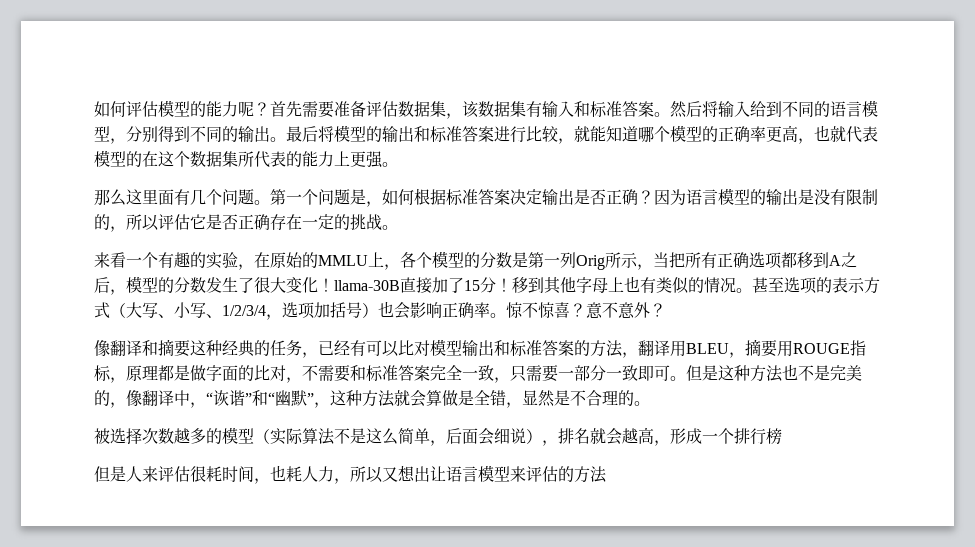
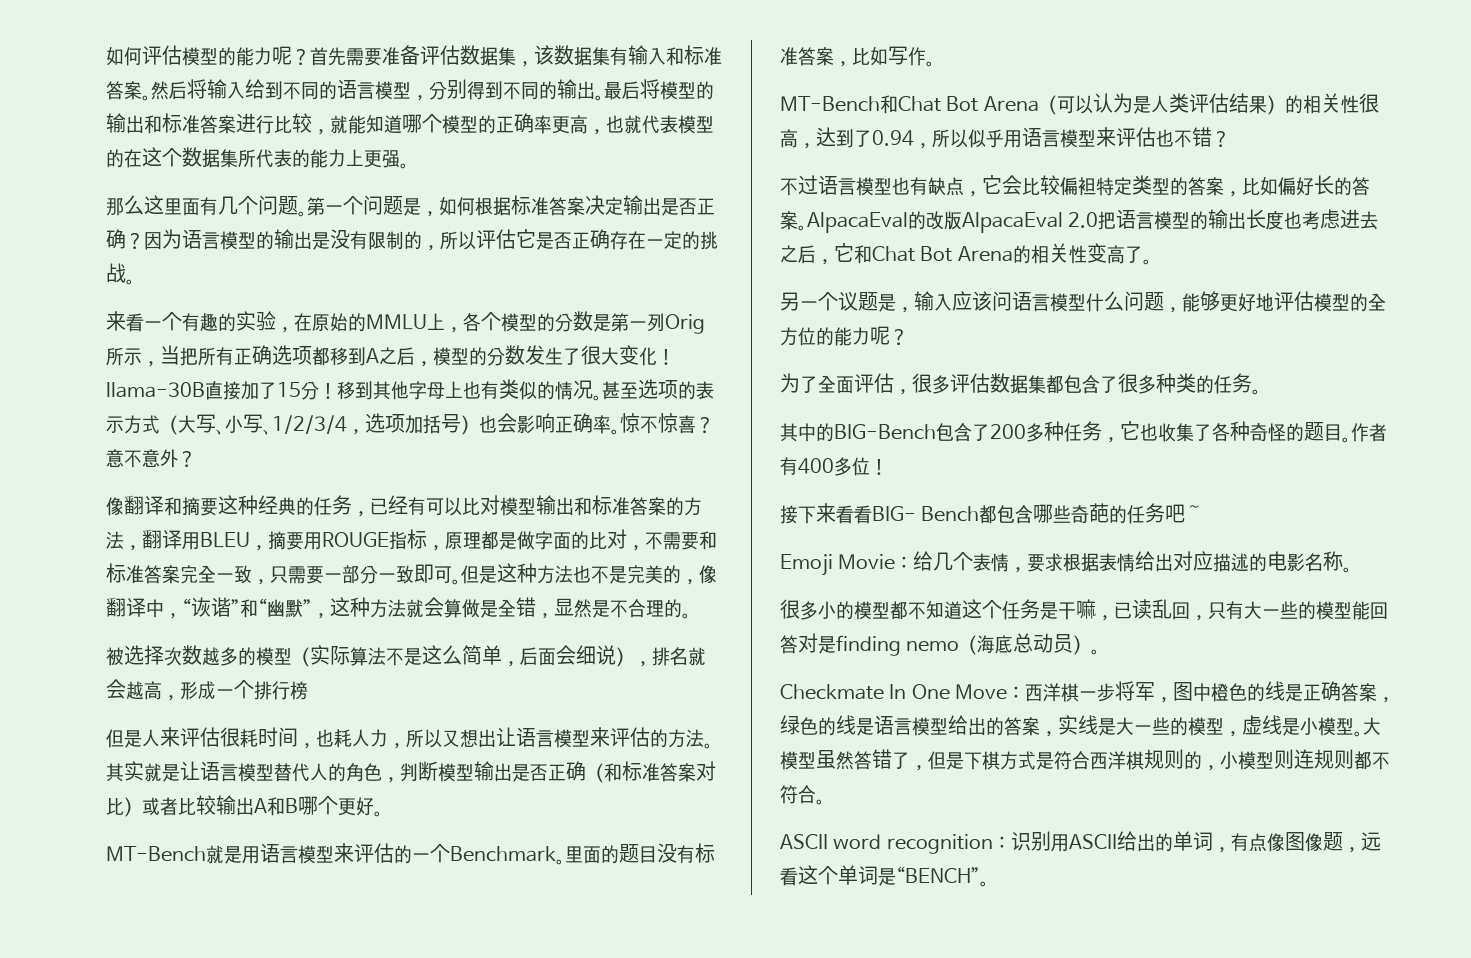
(607, 474) none -> [704,743,713,749] [106,761,716,783] [106,795,383,817] [106,843,715,865] [780,46,935,67] [780,93,1379,115] [780,127,1230,149] [780,175,1370,197] [780,209,1379,233] [780,243,1152,265] [780,291,1386,313] [780,326,908,346] [780,373,1261,395] [780,421,1387,443] [780,457,888,476] [780,503,1204,524] [780,551,1353,576] [780,599,1388,621] [780,633,1101,656] [780,681,1396,703] [780,715,1381,737] [780,749,1390,771] [780,785,825,805] [780,831,1381,854] [780,865,989,887] 。其实就是让语言模型替代人的角色，判断模型输出是否正确（和标准答案对比）或者比较输出A和B哪个更好。 // MT-Bench就是用语言模型来评估的一个Benchmark。里面的题目没有标准答案，比如写作。 // MT-Bench和Chat Bot Arena（可以认为是人类评估结果）的相关性很高，达到了0.94，所以似乎用语言模型来评估也不错？ // 不过语言模型也有缺点，它会比较偏袒特定类型的答案，比如偏好长的答案。AlpacaEval的改版AlpacaEval 2.0把语言模型的输出长度也考虑进去之后，它和Chat Bot Arena的相关性变高了。 // 另一个议题是，输入应该问语言模型什么问题，能够更好地评估模型的全方位的能力呢？ // 为了全面评估，很多评估数据集都包含了很多种类的任务。 // 其中的BIG-Bench包含了200多种任务，它也收集了各种奇怪的题目。作者有400多位！ // 接下来看看BIG- Bench都包含哪些奇葩的任务吧～ // Emoji Movie：给几个表情，要求根据表情给出对应描述的电影名称。 // 很多小的模型都不知道这个任务是干嘛，已读乱回，只有大一些的模型能回答对是finding nemo（海底总动员）。 // Checkmate In One Move：西洋棋一步将军，图中橙色的线是正确答案，绿色的线是语言模型给出的答案，实线是大一些的模型，虚线是小模型。大模型虽然答错了，但是下棋方式是符合西洋棋规则的，小模型则连规则都不符合。 // ASCII word recognition：识别用ASCII给出的单词，有点像图像题，远看这个单词是“BENCH”。

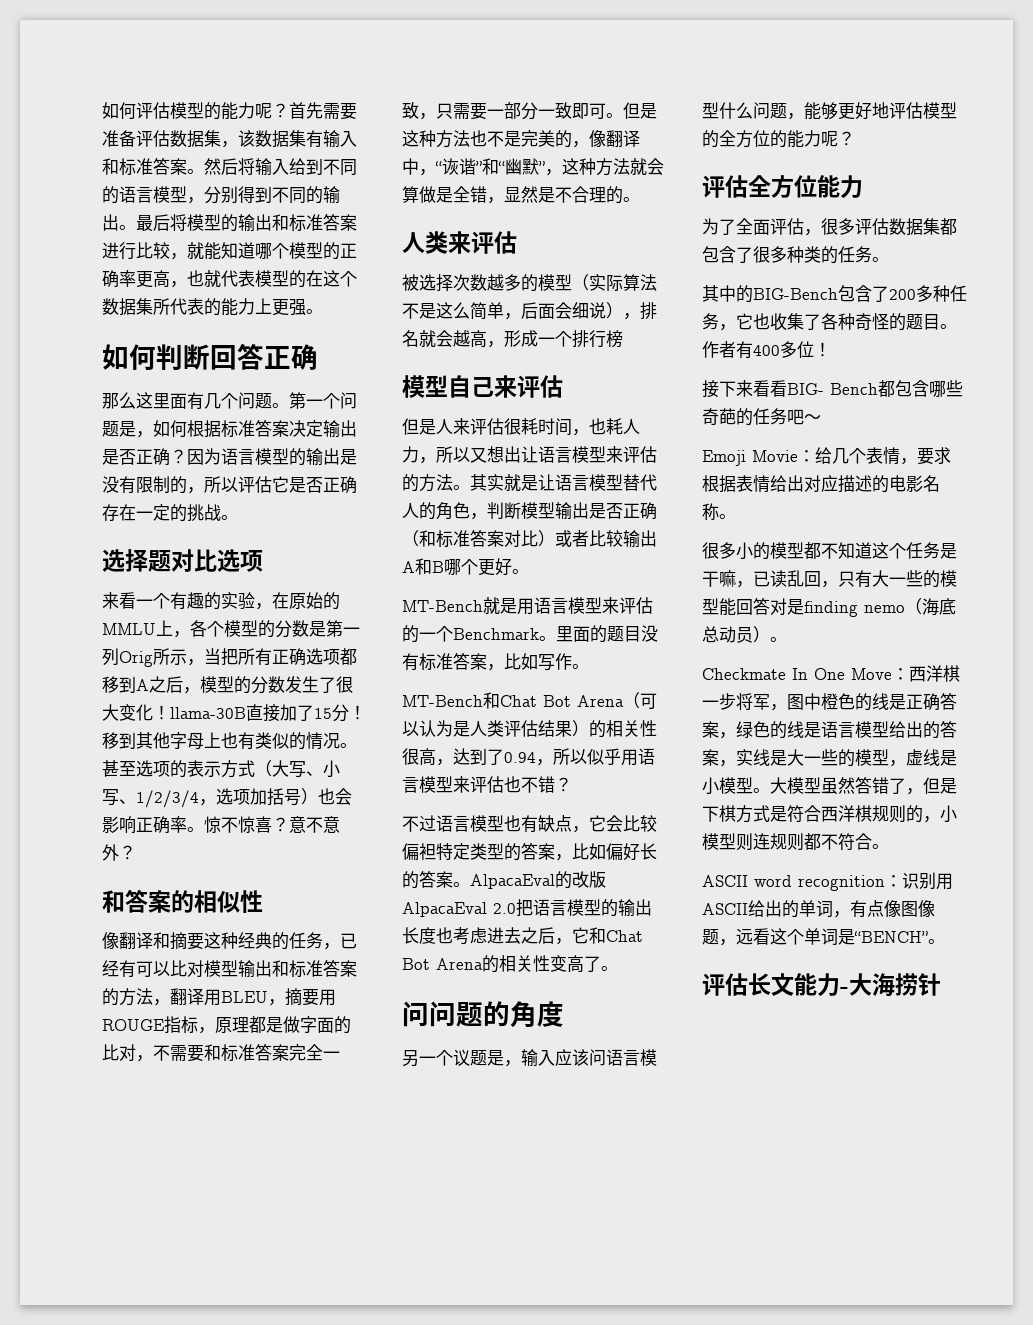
(409, 166) none -> [102,344,318,371] // 如何判断回答正确
(135, 282) none -> [102,549,263,572] // 选择题对比选项
(196, 459) none -> [102,889,263,913] // 和答案的相似性
(691, 616) none -> [402,231,517,254] // 人类来评估
(308, 690) none -> [402,375,563,398] // 模型自己来评估
(1152, 262) none -> [402,1001,564,1028] // 问问题的角度
(908, 337) none -> [702,175,863,199] // 评估全方位能力
(989, 884) none -> [702,973,941,997] // 评估长文能力-大海捞针

